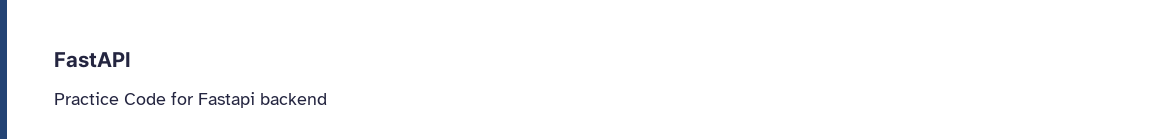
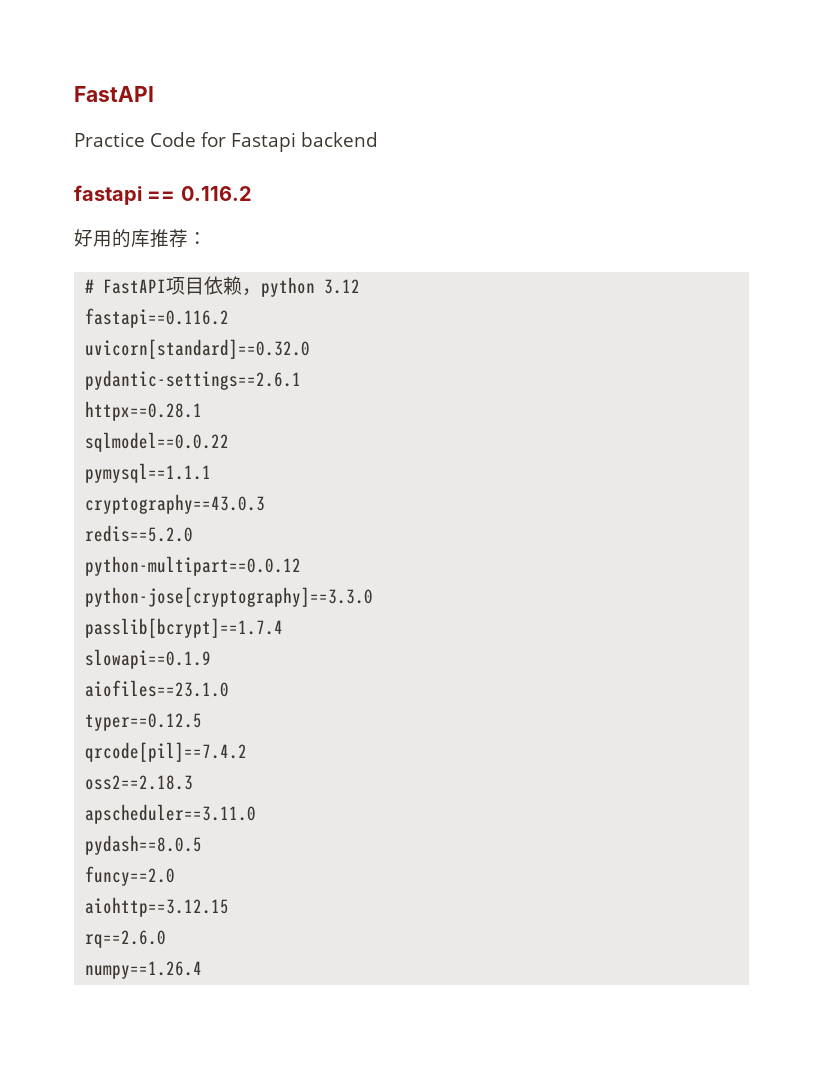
(327, 99) none -> [74,185,252,205] [74,229,207,248] [85,276,361,297] [85,308,230,328] [85,339,311,359] [85,370,302,390] [85,401,203,421] [85,432,230,452] [85,463,212,483] [85,494,266,514] [85,525,194,542] [85,556,302,576] [85,587,374,607] [85,618,284,638] [85,649,212,669] [85,680,230,697] [85,713,203,731] [85,742,248,762] [85,775,194,790] [85,804,257,824] [85,835,203,855] [85,866,176,886] [85,897,230,917] [85,930,167,948] [85,961,203,979] // fastapi == 0.116.2 // 好用的库推荐： // # FastAPI项目依赖，python 3.12 // fastapi==0.116.2 // uvicorn[standard]==0.32.0 // pydantic-settings==2.6.1 // httpx==0.28.1 // sqlmodel==0.0.22 // pymysql==1.1.1 // cryptography==43.0.3 // redis==5.2.0 // python-multipart==0.0.12 // python-jose[cryptography]==3.3.0 // passlib[bcrypt]==1.7.4 // slowapi==0.1.9 // aiofiles==23.1.0 // typer==0.12.5 // qrcode[pil]==7.4.2 // oss2==2.18.3 // apscheduler==3.11.0 // pydash==8.0.5 // funcy==2.0 // aiohttp==3.12.15 // rq==2.6.0 // numpy==1.26.4

